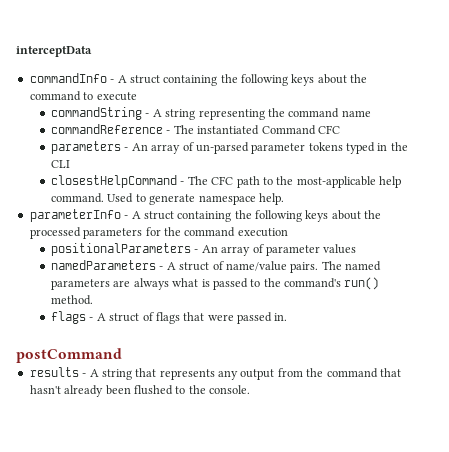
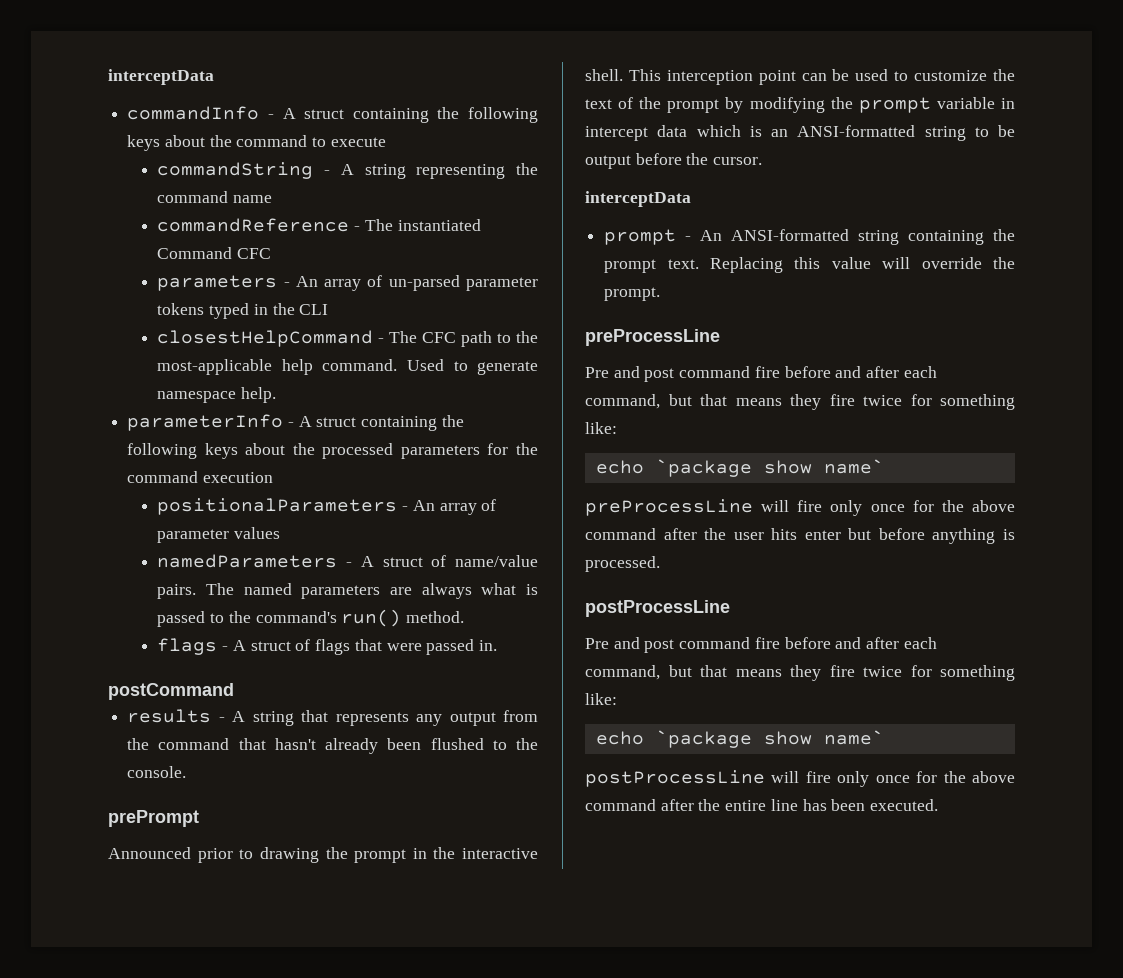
(250, 389) none -> [108,810,199,827] [108,847,538,863] [585,69,1016,85] [585,97,1015,113] [585,125,1015,141] [585,153,763,169] [585,191,691,207] [604,229,1015,245] [604,257,1015,273] [604,287,661,301] [585,329,720,346] [585,366,937,382] [585,394,1015,410] [585,422,617,434] [595,459,884,477] [585,499,1016,516] [585,528,1015,544] [585,556,660,572] [585,600,730,617] [585,637,937,653] [585,665,1015,681] [585,693,617,705] [595,730,884,748] [585,770,1016,787] [585,799,939,811] // prePrompt // Announced prior to drawing the prompt in the interactive shell. This interception point can be used to customize the text of the prompt by modifying the prompt variable in intercept data which is an ANSI-formatted string to be output before the cursor. // interceptData // prompt - An ANSI-formatted string containing the prompt text. Replacing this value will override the prompt. // preProcessLine // Pre and post command fire before and after each command, but that means they fire twice for something like: // echo `package show name` // preProcessLine will fire only once for the above command after the user hits enter but before anything is processed. // postProcessLine // Pre and post command fire before and after each command, but that means they fire twice for something like: // echo `package show name` // postProcessLine will fire only once for the above command after the entire line has been executed.

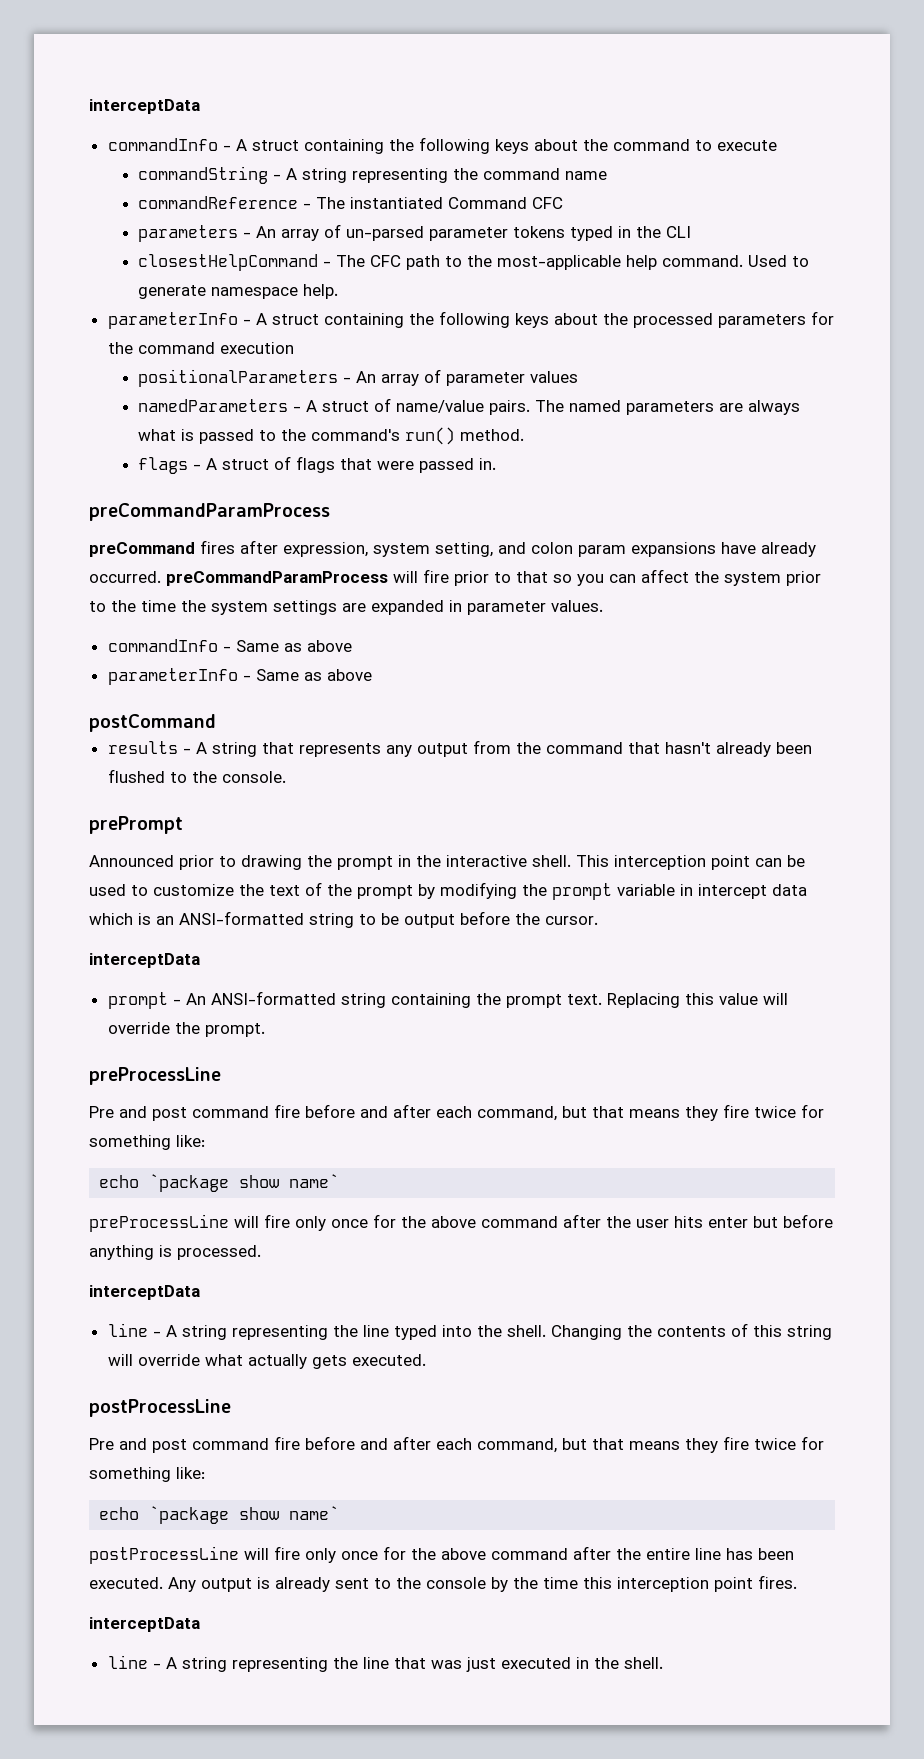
(498, 645) none -> [89,503,330,521] [89,540,816,557] [89,569,821,586] [89,600,603,615] [107,639,352,652] [107,668,372,685] // preCommandParamProcess // preCommand fires after expression, system setting, and colon param expansions have already occurred. preCommandParamProcess will fire prior to that so you can affect the system prior to the time the system settings are expanded in parameter values. // commandInfo - Same as above // parameterInfo - Same as above
(660, 564) none -> [89,1285,200,1300] [107,1323,832,1340] [107,1354,426,1369] // interceptData // line - A string representing the line typed into the shell. Changing the contents of this string will override what actually gets executed.
(939, 805) none -> [168,1575,797,1592] [89,1617,200,1632] [107,1655,663,1672] Any output is already sent to the console by the time this interception point fires. // interceptData // line - A string representing the line that was just executed in the shell.

